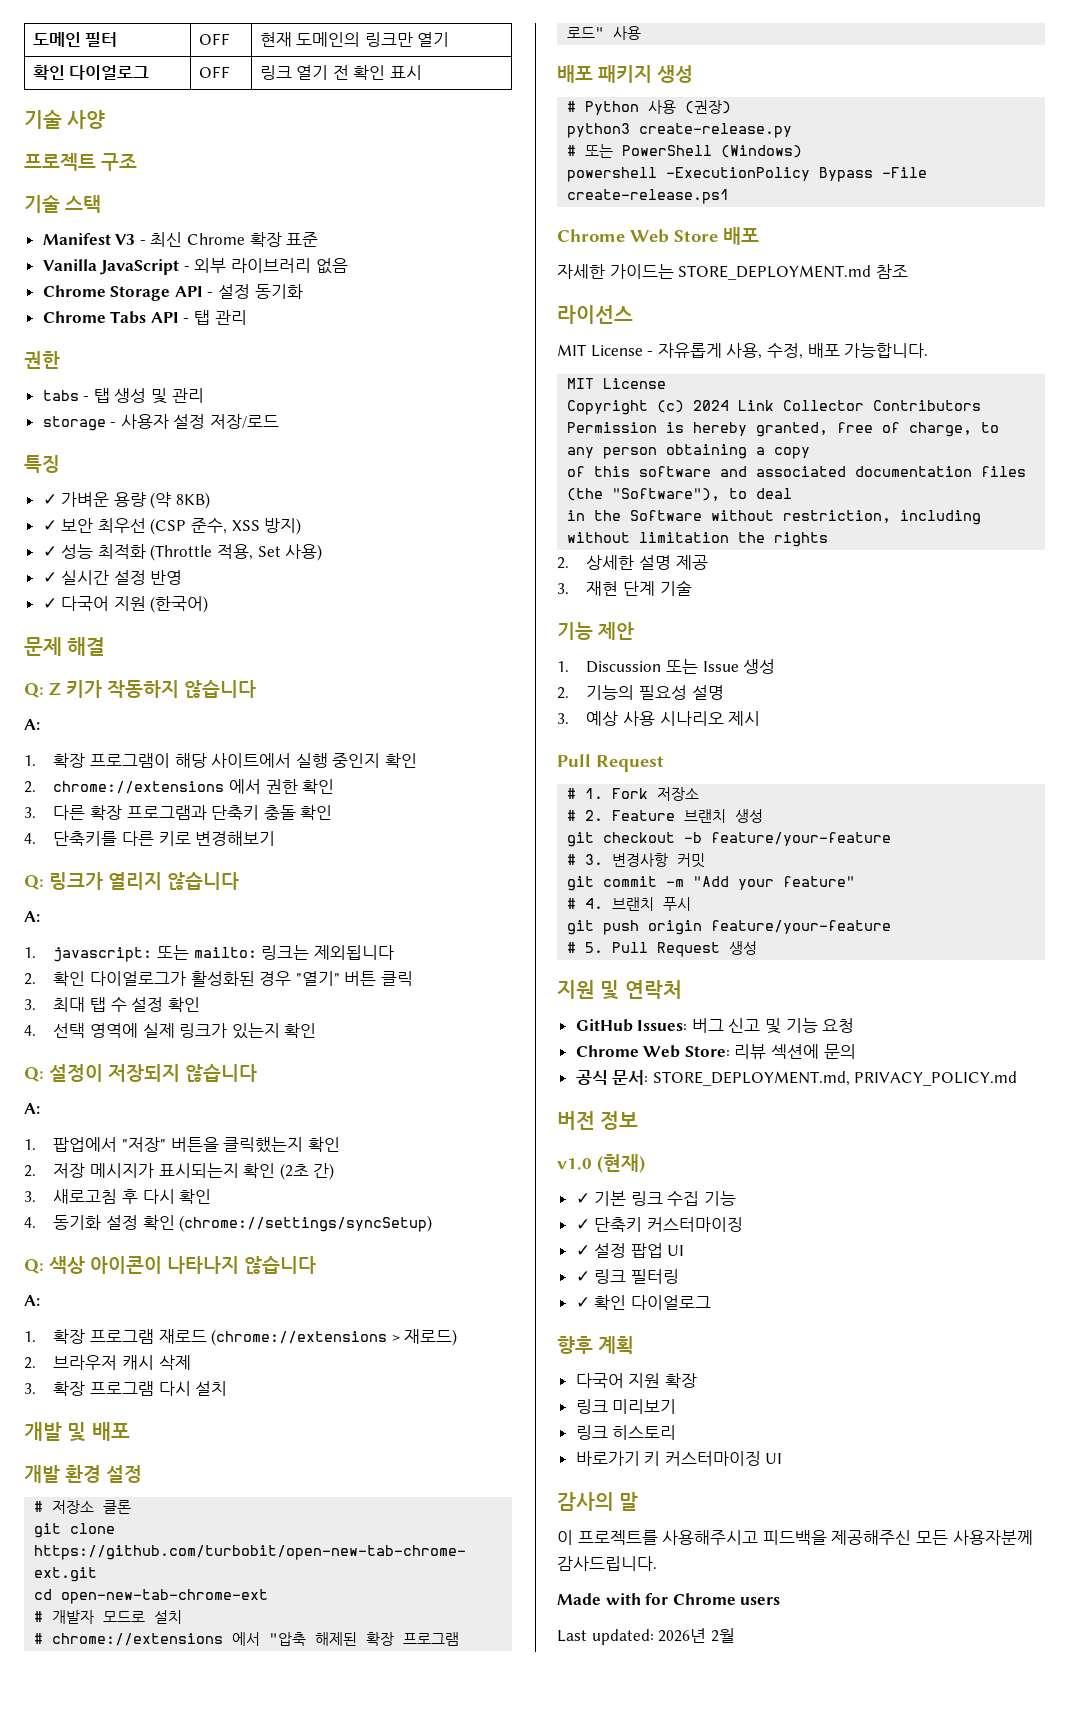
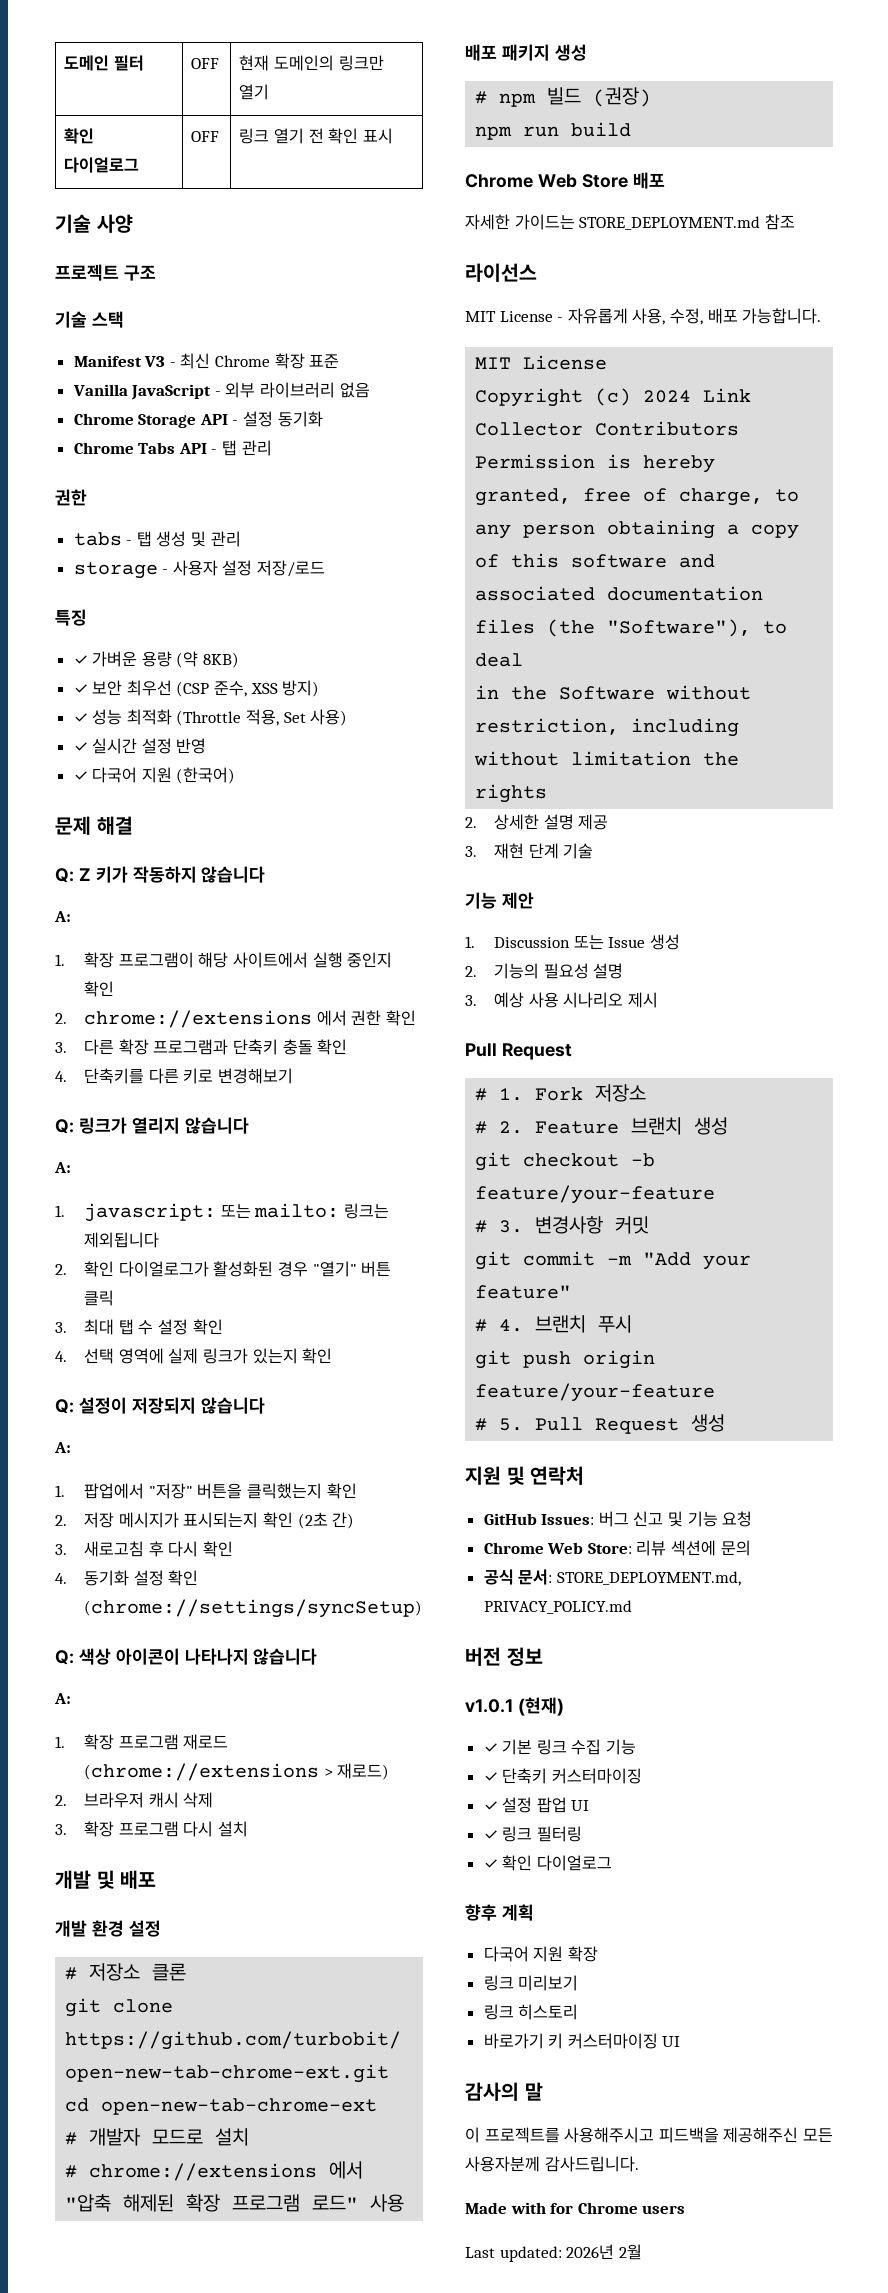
[585,100,677,115] Python 사용 -> [499,87,582,107] npm 빌드
[567,123,793,138] [567,144,803,158] [567,167,928,182] [567,189,730,204] python3 create-release.py // # 또는 PowerShell (Windows) // powershell -ExecutionPolicy Bypass -File create-release.ps1 -> [475,122,632,140] npm run build
[557,1158,592,1170] v1.0 -> [465,1699,513,1713] v1.0.1

